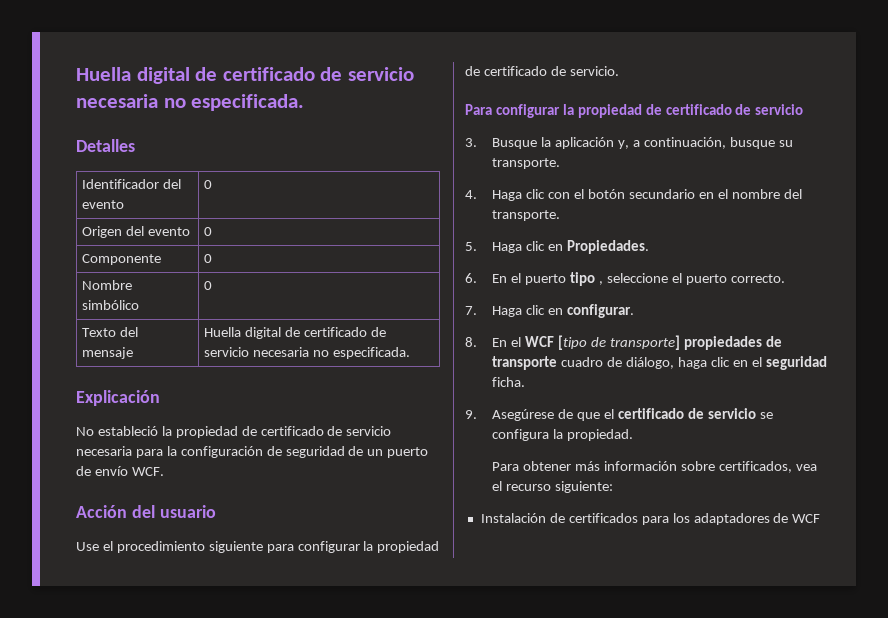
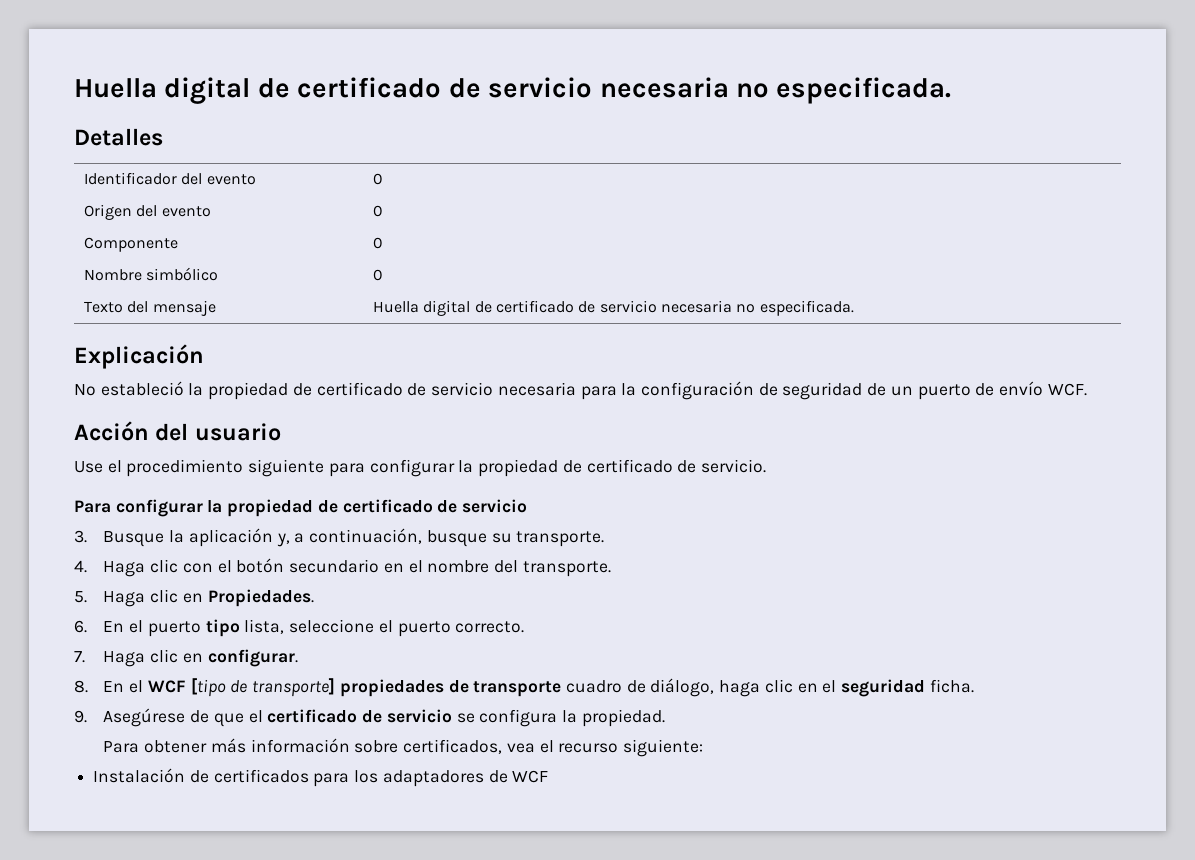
[599,281,604,285] , -> [244,619,285,634] lista,

